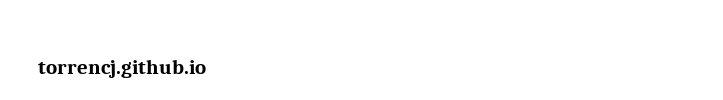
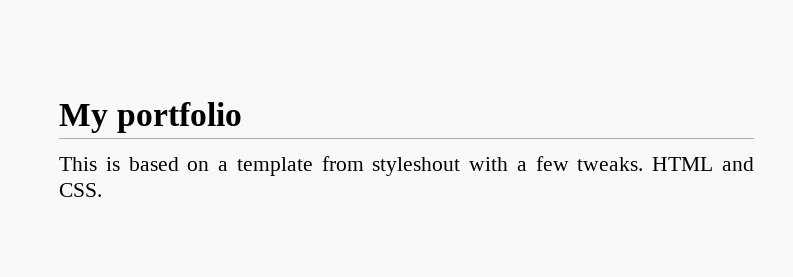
[38,59,206,78] torrencj.github.io -> [59,102,243,133] [59,156,754,176] [59,183,102,197] My portfolio // This is based on a template from styleshout with a few tweaks. HTML and CSS.

